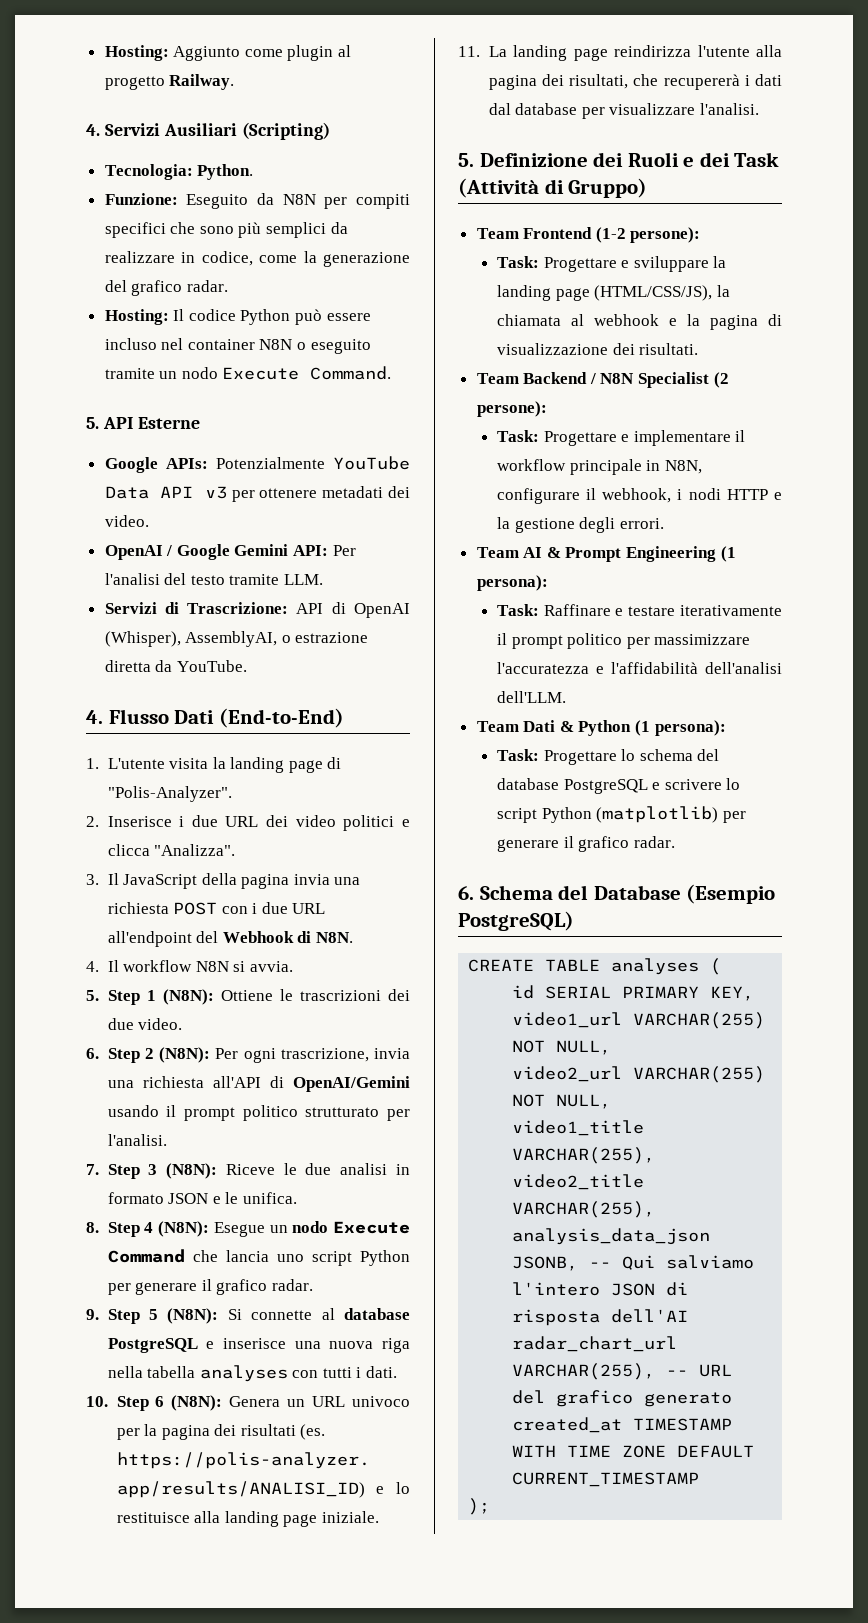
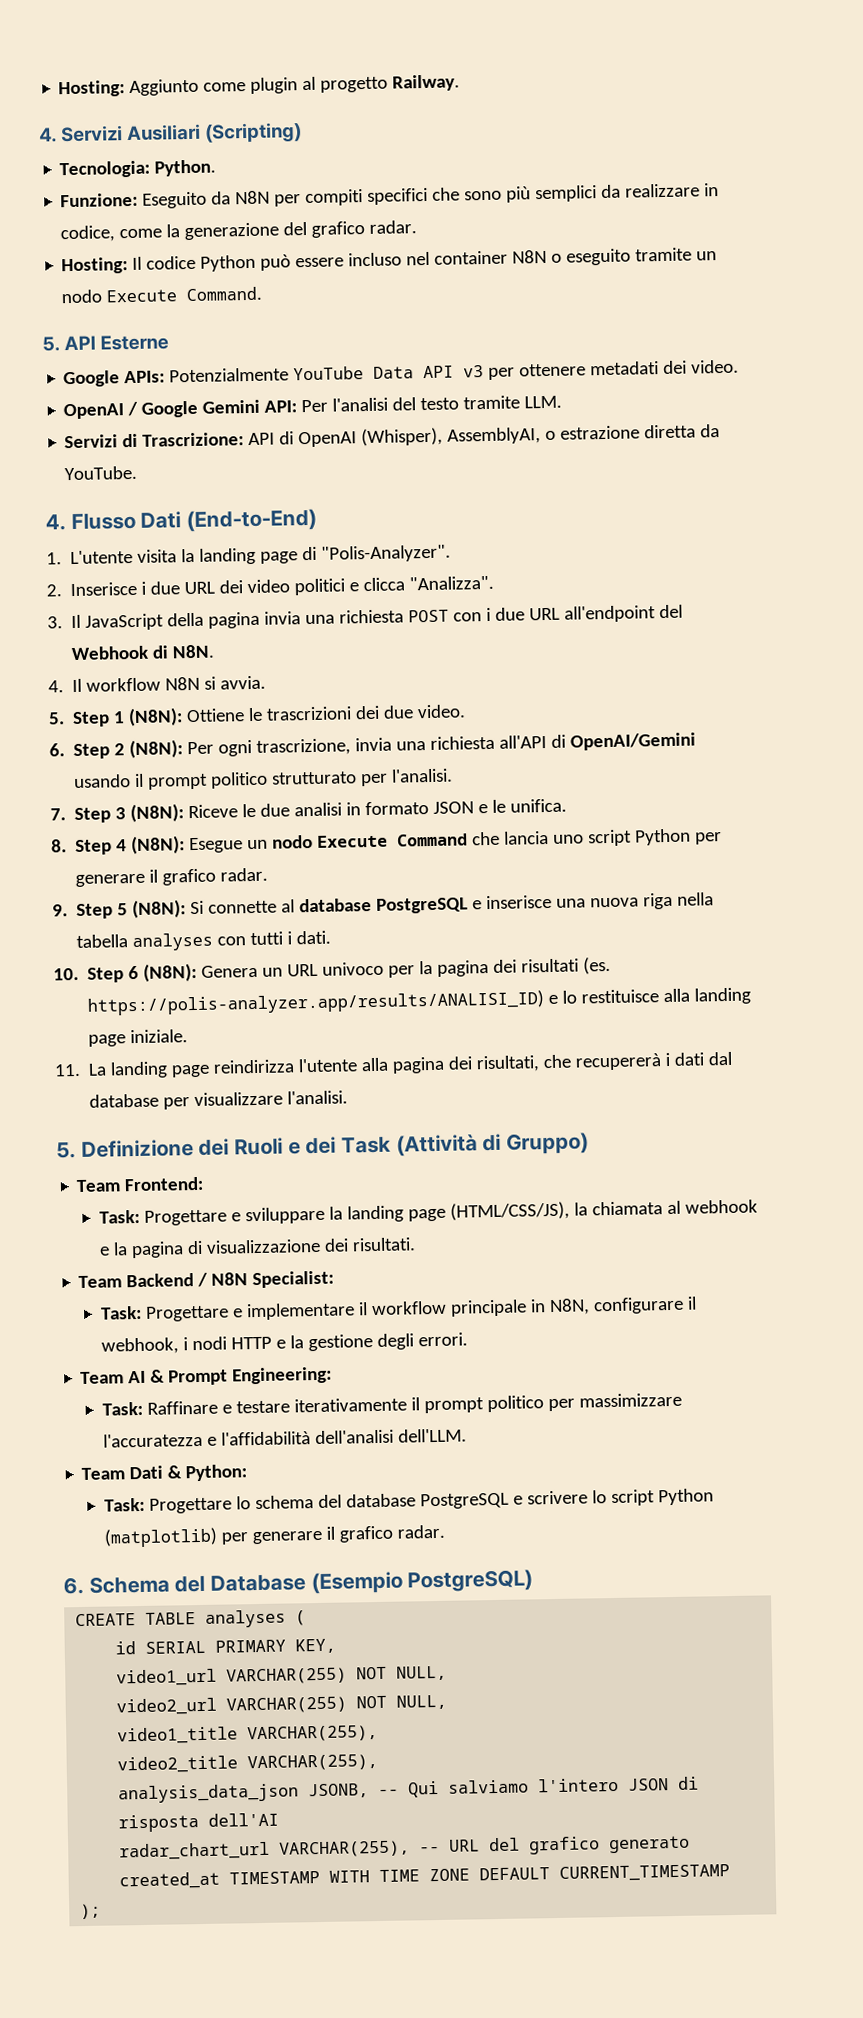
[523,227,701,243] Frontend (1-2 persone): -> [124,1176,205,1192] Frontend:
[638,372,729,388] [476,401,547,417] Specialist (2 persone): -> [252,1270,335,1289] Specialist:
[626,546,736,562] [476,575,548,591] Engineering (1 persona): -> [232,1366,333,1385] Engineering:
[578,720,726,736] Python (1 persona): -> [185,1464,248,1482] Python:

